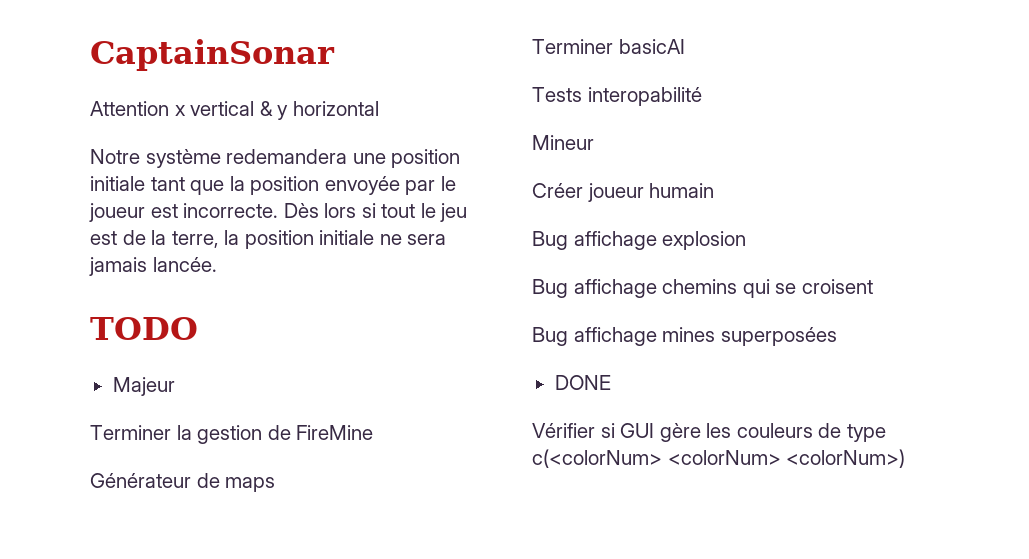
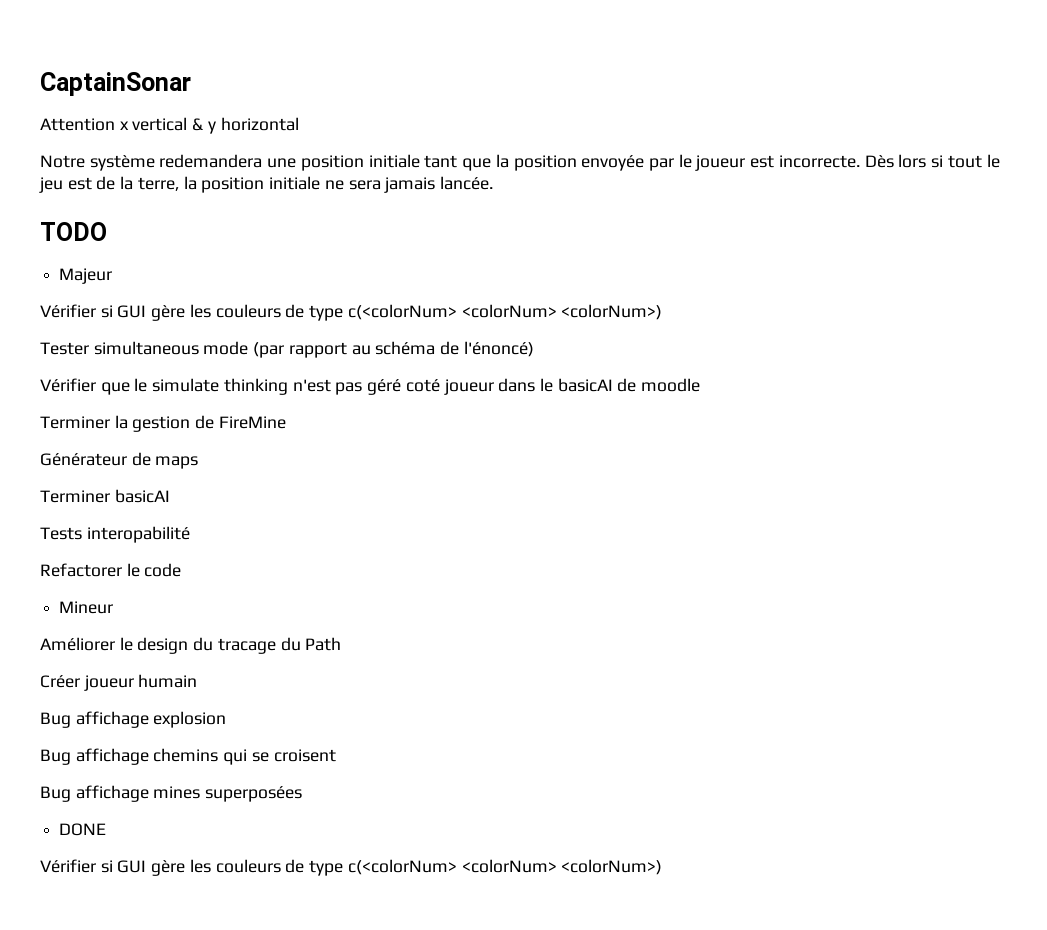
(175, 386) none -> [40,304,663,321] [40,341,534,358] [40,378,701,395] // Vérifier si GUI gère les couleurs de type c(<colorNum> <colorNum> <colorNum>) // Tester simultaneous mode (par rapport au schéma de l'énoncé) // Vérifier que le simulate thinking n'est pas géré coté joueur dans le basicAI de moodle
[532,135,594,150] Mineur -> [40,563,182,577] [59,601,114,614] [40,637,342,654] Refactorer le code // Mineur // Améliorer le design du tracage du Path

